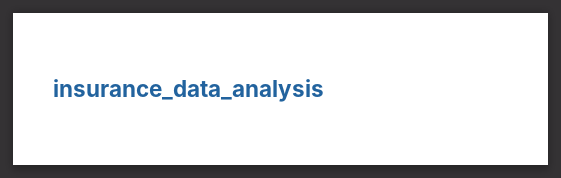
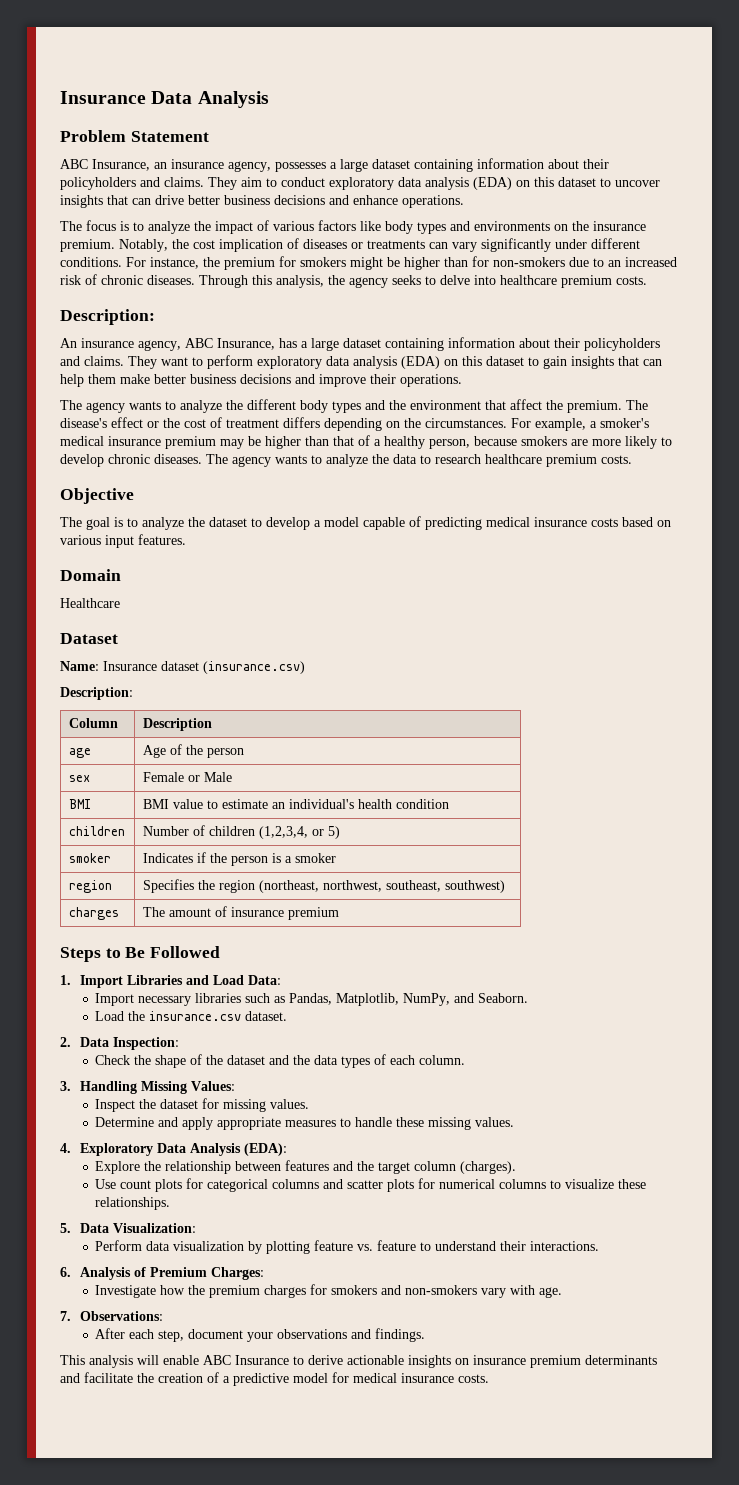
[53,79,324,102] insurance_data_analysis -> [60,91,269,108] [60,130,209,142] [60,158,609,172] [60,177,660,190] [60,195,464,208] [60,220,646,234] [60,238,640,252] [60,256,677,270] [60,274,647,288] [60,309,155,325] [60,337,660,351] [60,355,662,369] [60,374,462,387] [60,399,648,413] [60,417,649,431] [60,435,672,449] [60,454,632,467] [60,488,134,504] [60,516,671,530] [60,534,186,548] [60,569,121,581] [60,598,120,608] [60,633,118,644] [60,661,305,674] [60,687,133,700] [68,718,118,728] [142,718,212,731] [68,748,91,758] [142,744,244,758] [68,775,90,782] [142,772,232,782] [68,799,91,809] [142,799,449,809] [68,826,125,836] [142,825,340,839] [68,853,111,863] [142,852,336,866] [68,880,112,893] [142,879,505,893] [68,907,119,920] [142,906,339,920] [60,946,221,962] [60,975,282,988] [95,993,529,1006] [95,1011,288,1021] [60,1037,180,1050] [95,1054,466,1068] [60,1081,236,1094] [95,1098,310,1112] [95,1117,515,1130] [60,1143,288,1156] [95,1160,517,1174] [95,1178,647,1192] [95,1197,171,1210] [60,1223,197,1233] [95,1240,600,1254] [60,1267,265,1280] [95,1284,563,1298] [60,1311,164,1321] [95,1328,426,1342] [60,1355,657,1368] [60,1372,489,1386] Insurance Data Analysis // Problem Statement // ABC Insurance, an insurance agency, possesses a large dataset containing information about their policyholders and claims. They aim to conduct exploratory data analysis (EDA) on this dataset to uncover insights that can drive better business decisions and enhance operations. // The focus is to analyze the impact of various factors like body types and environments on the insurance premium. Notably, the cost implication of diseases or treatments can vary significantly under different conditions. For instance, the premium for smokers might be higher than for non-smokers due to an increased risk of chronic diseases. Through this analysis, the agency seeks to delve into healthcare premium costs. // Description: // An insurance agency, ABC Insurance, has a large dataset containing information about their policyholders and claims. They want to perform exploratory data analysis (EDA) on this dataset to gain insights that can help them make better business decisions and improve their operations. // The agency wants to analyze the different body types and the environment that affect the premium. The disease's effect or the cost of treatment differs depending on the circumstances. For example, a smoker's medical insurance premium may be higher than that of a healthy person, because smokers are more likely to develop chronic diseases. The agency wants to analyze the data to research healthcare premium costs. // Objective // The goal is to analyze the dataset to develop a model capable of predicting medical insurance costs based on various input features. // Domain // Healthcare // Dataset // Name: Insurance dataset (insurance.csv) // Description: // Column | Description // age | Age of the person // sex | Female or Male // BMI | BMI value to estimate an individual's health condition // children | Number of children (1,2,3,4, or 5) // smoker | Indicates if the person is a smoker // region | Specifies the region (northeast, northwest, southeast, southwest) // charges | The amount of insurance premium // Steps to Be Followed // 1. Import Libraries and Load Data: // Import necessary libraries such as Pandas, Matplotlib, NumPy, and Seaborn. // Load the insurance.csv dataset. // 2. Data Inspection: // Check the shape of the dataset and the data types of each column. // 3. Handling Missing Values: // Inspect the dataset for missing values. // Determine and apply appropriate measures to handle these missing values. // 4. Exploratory Data Analysis (EDA): // Explore the relationship between features and the target column (charges). // Use count plots for categorical columns and scatter plots for numerical columns to visualize these relationships. // 5. Data Visualization: // Perform data visualization by plotting feature vs. feature to understand their interactions. // 6. Analysis of Premium Charges: // Investigate how the premium charges for smokers and non-smokers vary with age. // 7. Observations: // After each step, document your observations and findings. // This analysis will enable ABC Insurance to derive actionable insights on insurance premium determinants and facilitate the creation of a predictive model for medical insurance costs.

